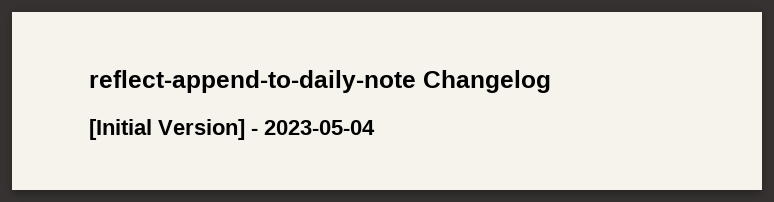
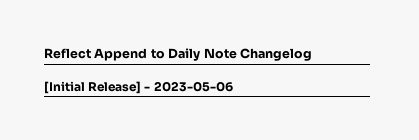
[89,70,416,93] reflect-append-to-daily-note -> [44,48,237,61] Reflect Append to Daily Note
[158,119,375,140] Version] - 2023-05-04 -> [88,81,233,94] Release] - 2023-05-06

